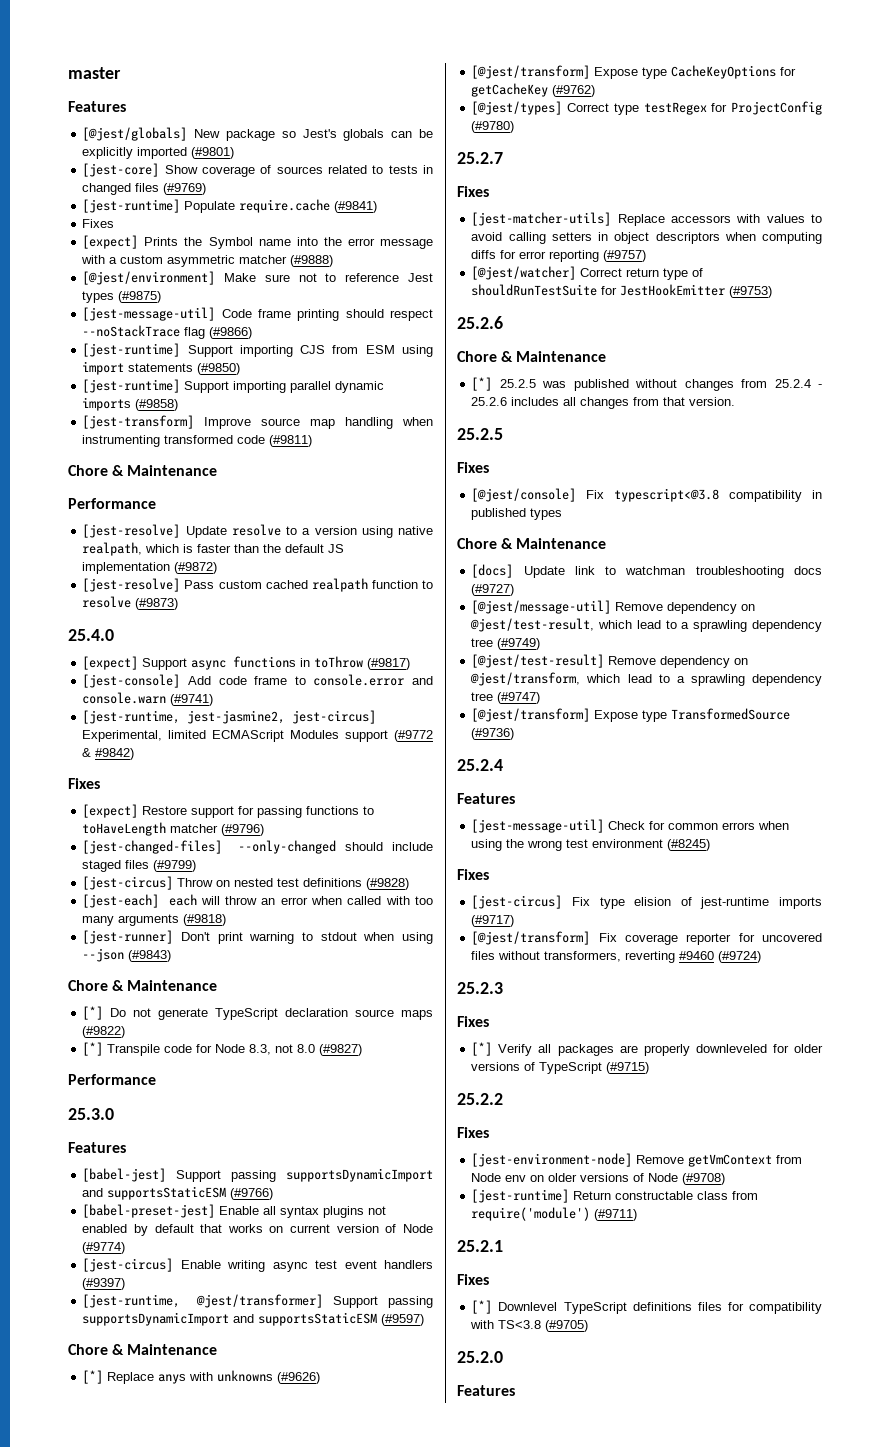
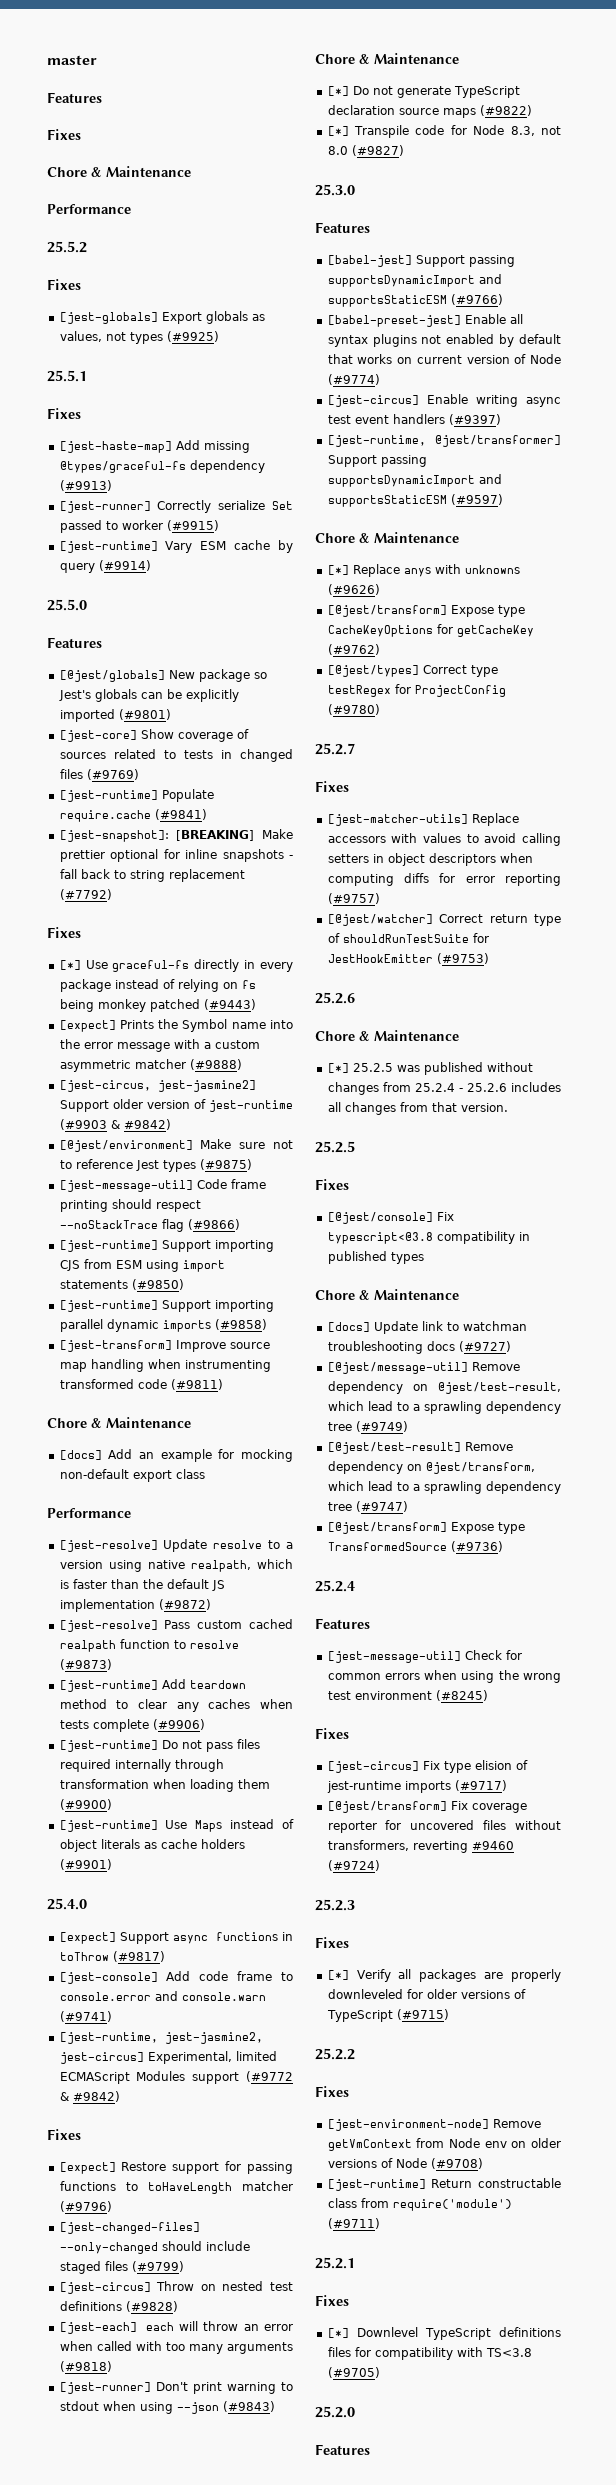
(126, 106) none -> [47,129,81,140] [47,166,191,177] [47,204,131,214] [47,241,87,253] [47,279,81,290] [59,311,265,324] [59,331,219,344] [47,370,87,382] [47,408,81,419] [59,440,250,453] [59,460,265,473] [59,480,112,491] [59,500,293,513] [59,520,219,533] [59,540,293,553] [59,560,151,573] [47,599,87,611] [47,637,102,648] // Fixes // Chore & Maintenance // Performance // 25.5.2 // Fixes // [jest-globals] Export globals as values, not types (#9925) // 25.5.1 // Fixes // [jest-haste-map] Add missing @types/graceful-fs dependency (#9913) // [jest-runner] Correctly serialize Set passed to worker (#9915) // [jest-runtime] Vary ESM cache by query (#9914) // 25.5.0 // Features
[82,219,115,228] Fixes -> [59,829,293,842] [59,849,293,862] [59,869,245,882] [59,889,112,900] [47,927,81,938] [59,959,293,972] [59,979,256,992] [59,999,256,1012] [jest-snapshot]: [BREAKING] Make prettier optional for inline snapshots - fall back to string replacement (#7792) // Fixes // [*] Use graceful-fs directly in every package instead of relying on fs being monkey patched (#9443)
(334, 261) none -> [59,1080,256,1092] [59,1099,293,1112] [59,1119,171,1130] // [jest-circus, jest-jasmine2] Support older version of jest-runtime (#9903 & #9842)
(218, 470) none -> [59,1449,293,1462] [59,1469,205,1482] // [docs] Add an example for mocking non-default export class
(179, 604) none -> [59,1679,246,1692] [59,1699,293,1712] [59,1719,205,1732] [59,1739,260,1752] [59,1759,224,1772] [59,1779,270,1792] [59,1799,112,1810] [59,1819,294,1832] [59,1839,245,1852] [59,1859,112,1870] // [jest-runtime] Add teardown method to clear any caches when tests complete (#9906) // [jest-runtime] Do not pass files required internally through transformation when loading them (#9900) // [jest-runtime] Use Maps instead of object literals as cache holders (#9901)
[68,1074,156,1085] // Performance -> (404, 150) none

